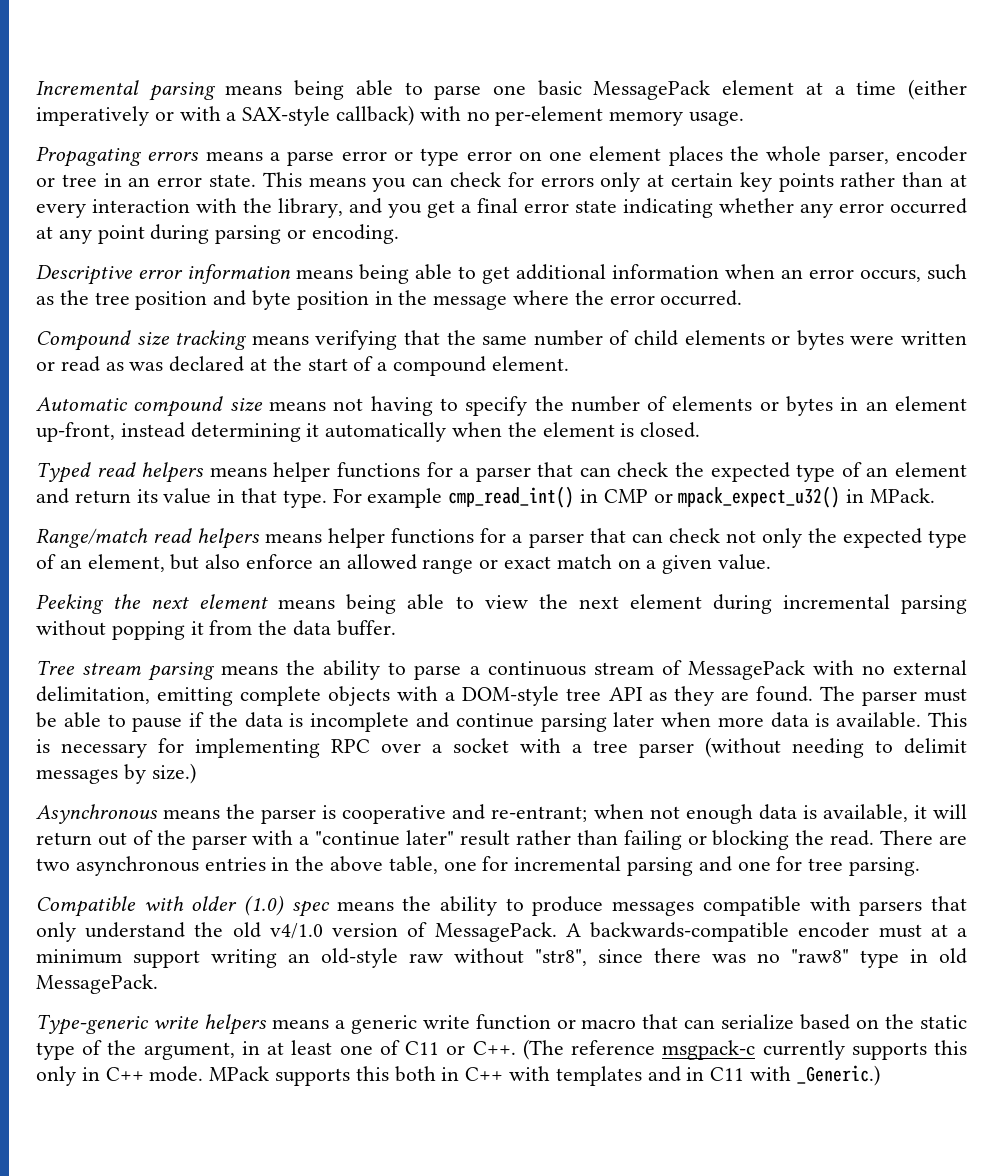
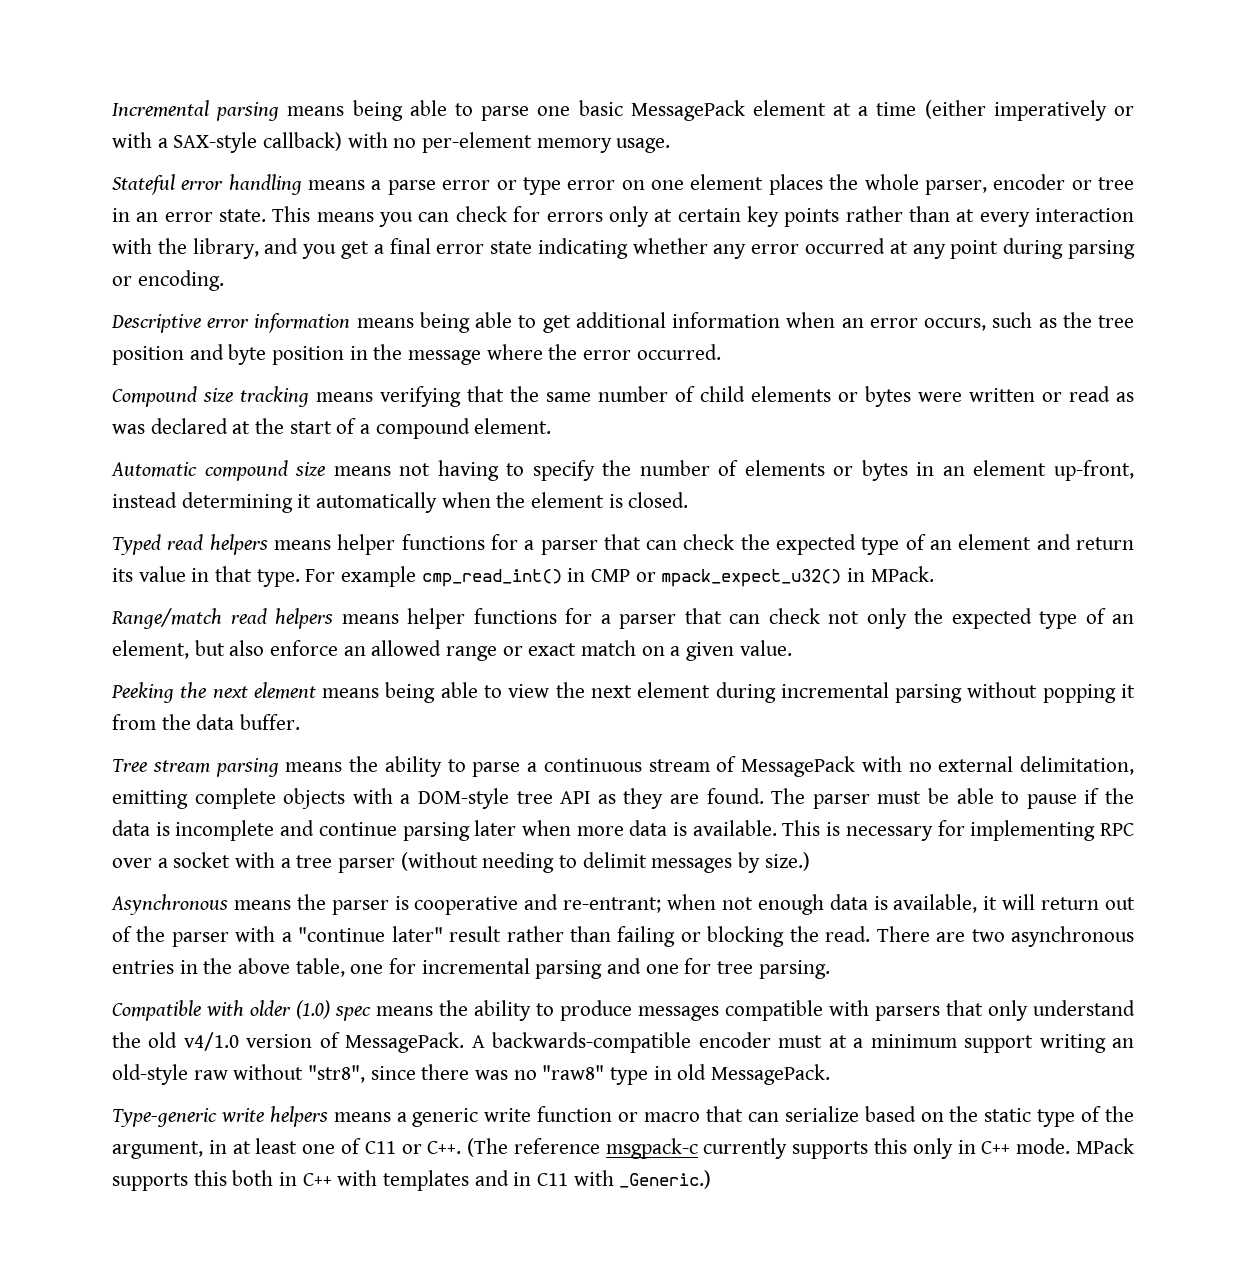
[36,146,200,167] Propagating errors -> [112,174,302,195] Stateful error handling

